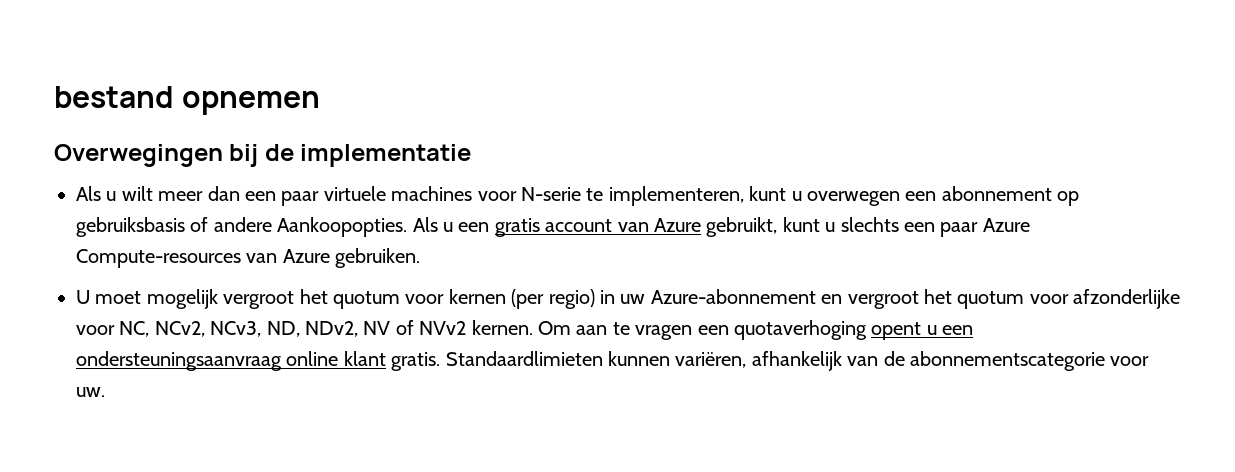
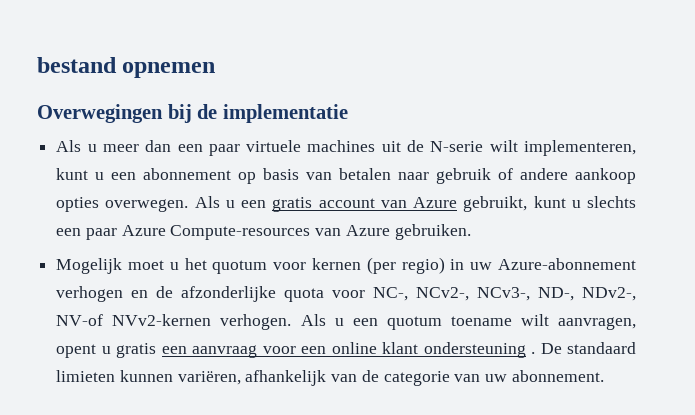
[121,186,153,201] wilt -> (97, 148) none
[477,187,604,201] voor N-serie te -> [381,140,518,152] uit de N-serie wilt
[806,191,900,206] overwegen -> (105, 176) none
[76,217,408,237] gebruiksbasis of andere Aankoopopties. -> [263,168,636,184] [56,197,189,212] basis van betalen naar gebruik of andere aankoop opties overwegen.
[76,289,295,309] U moet mogelijk vergroot -> [56,258,179,274] Mogelijk moet u
[821,289,1181,309] [76,320,974,340] [76,351,603,371] en vergroot het quotum voor afzonderlijke voor NC, NCv2, NCv3, ND, NDv2, NV of NVv2 kernen. Om aan te vragen een quotaverhoging opent u een ondersteuningsaanvraag online klant gratis. Standaardlimieten -> [56,286,637,302] [56,314,636,330] [56,342,636,358] [56,370,116,382] verhogen en de afzonderlijke quota voor NC-, NCv2-, NCv3-, ND-, NDv2-, NV-of NVv2-kernen verhogen. Als u een quotum toename wilt aanvragen, opent u gratis een aanvraag voor een online klant ondersteuning . De standaard limieten
[909,351,1150,371] [76,387,105,397] abonnementscategorie voor uw. -> [383,370,604,386] categorie van uw abonnement.

